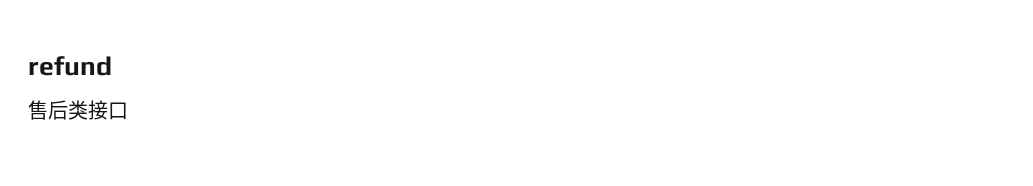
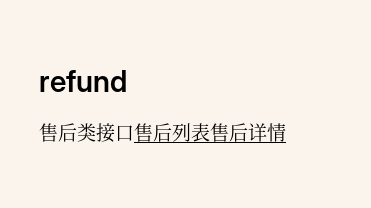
(128, 111) none -> [134,123,286,142] 售后列表售后详情

